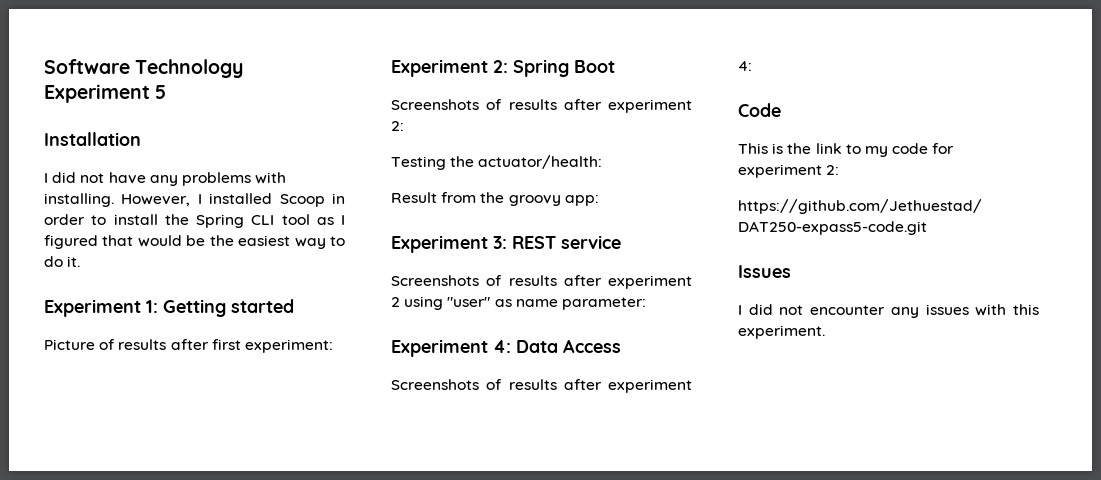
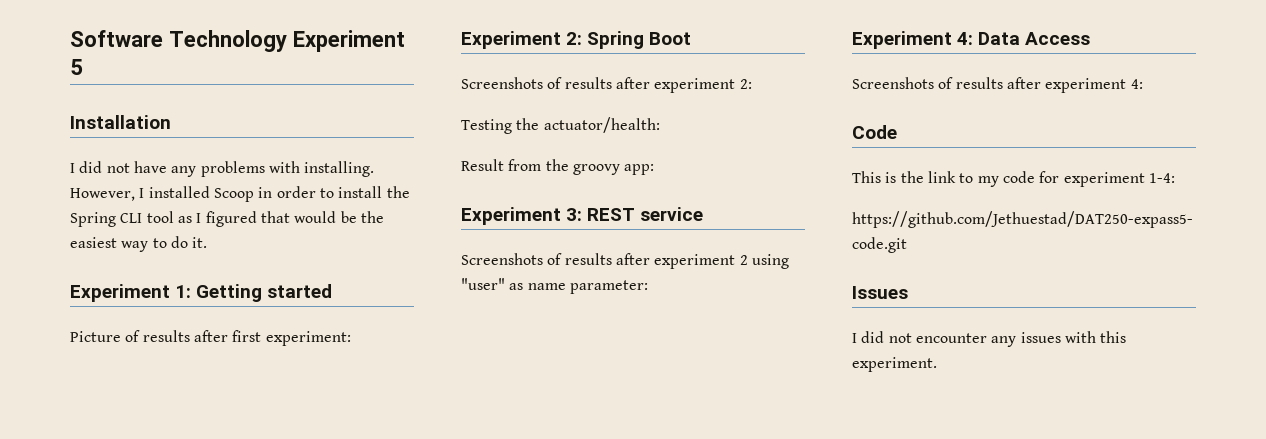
[826,165,840,175] 2: -> [1148,173,1175,183] 1-4:

